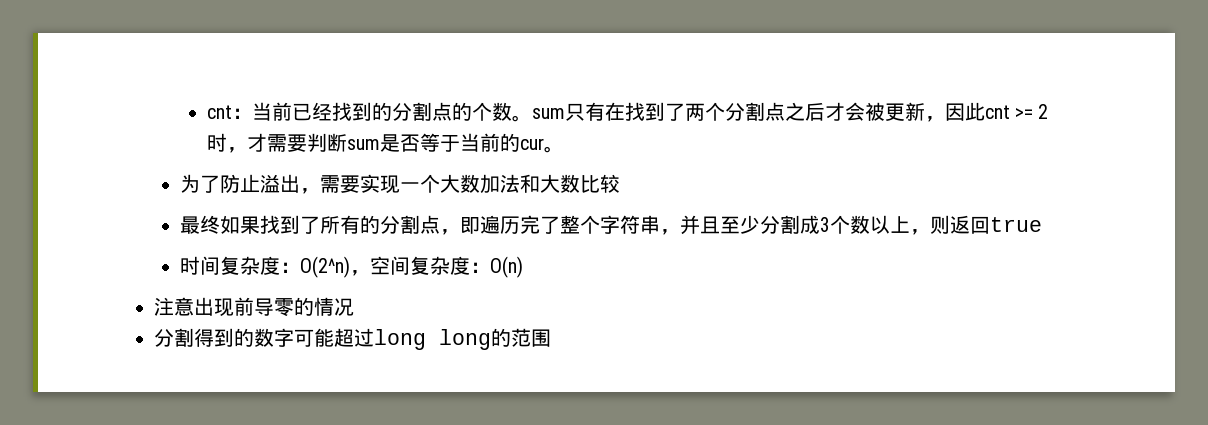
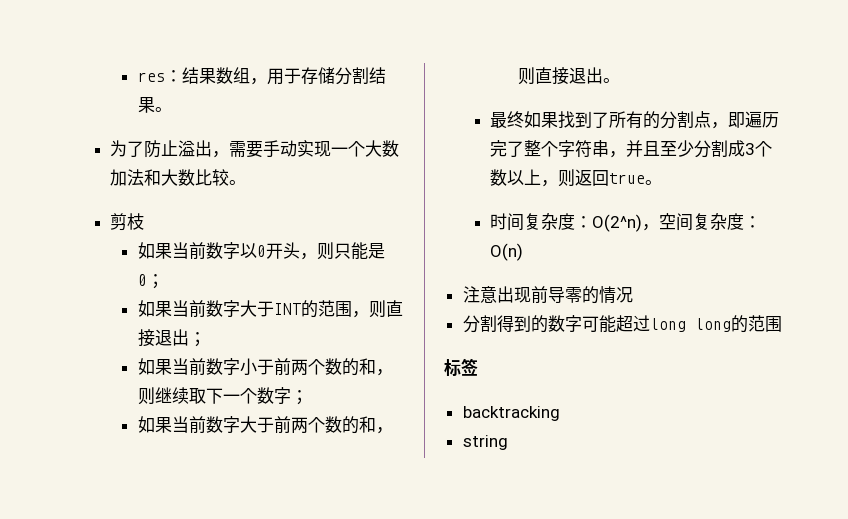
[206,102,1049,122] [206,133,544,153] cnt：当前已经找到的分割点的个数。sum只有在找到了两个分割点之后才会被更新，因此cnt >= 2时，才需要判断sum是否等于当前的cur -> [137,67,386,85] [137,97,155,113] res：结果数组，用于存储分割结果
(361, 184) none -> [263,140,298,158] 手动
(621, 183) none -> [229,180,247,185] [110,213,145,231] [137,242,385,260] [137,274,164,289] [137,300,403,318] [137,329,206,347] [137,358,393,376] [137,387,308,405] [137,416,393,434] [517,67,620,85] 。 // 剪枝 // 如果当前数字以0开头，则只能是0； // 如果当前数字大于INT的范围，则直接退出； // 如果当前数字小于前两个数的和，则继续取下一个数字； // 如果当前数字大于前两个数的和，则直接退出。
(1043, 224) none -> [645,180,663,185] 。
(551, 338) none -> [444,358,478,376] [462,406,560,421] [462,435,508,450] // 标签 // backtracking // string

